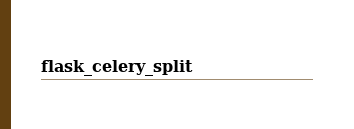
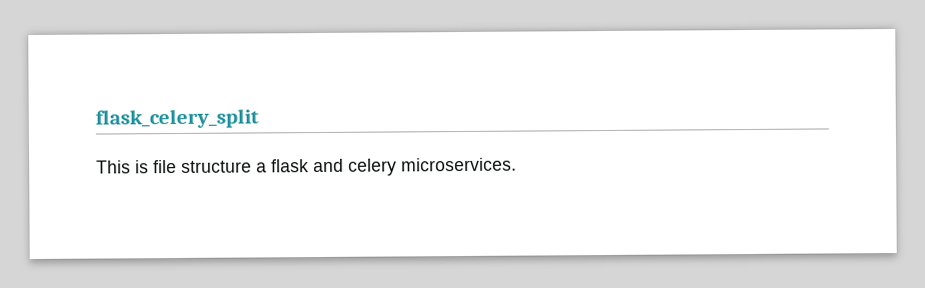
(193, 68) none -> [96,157,517,176] // This is file structure a flask and celery microservices.

